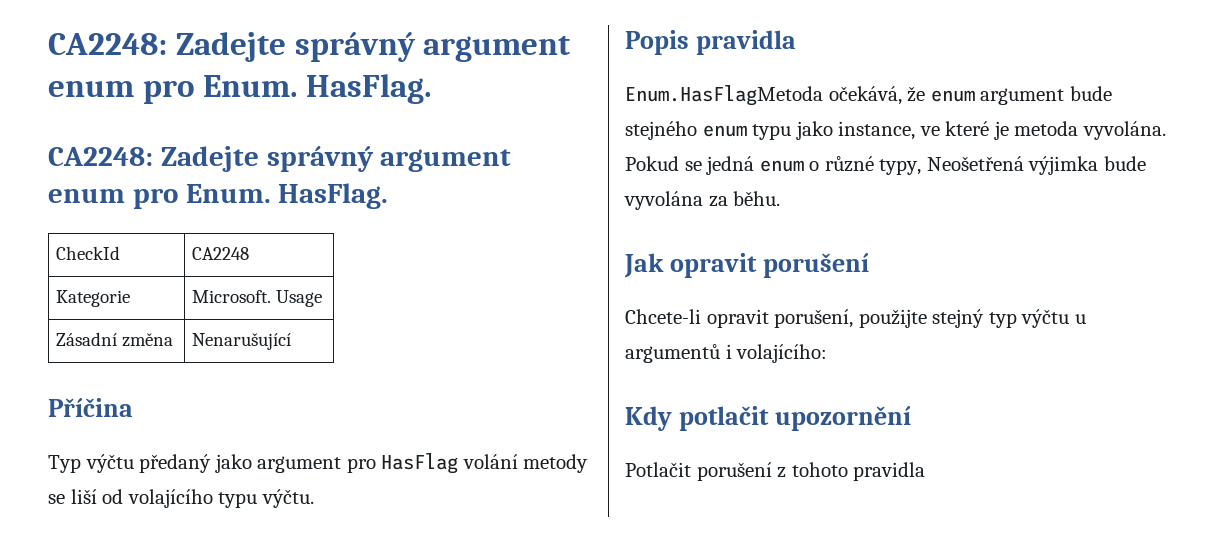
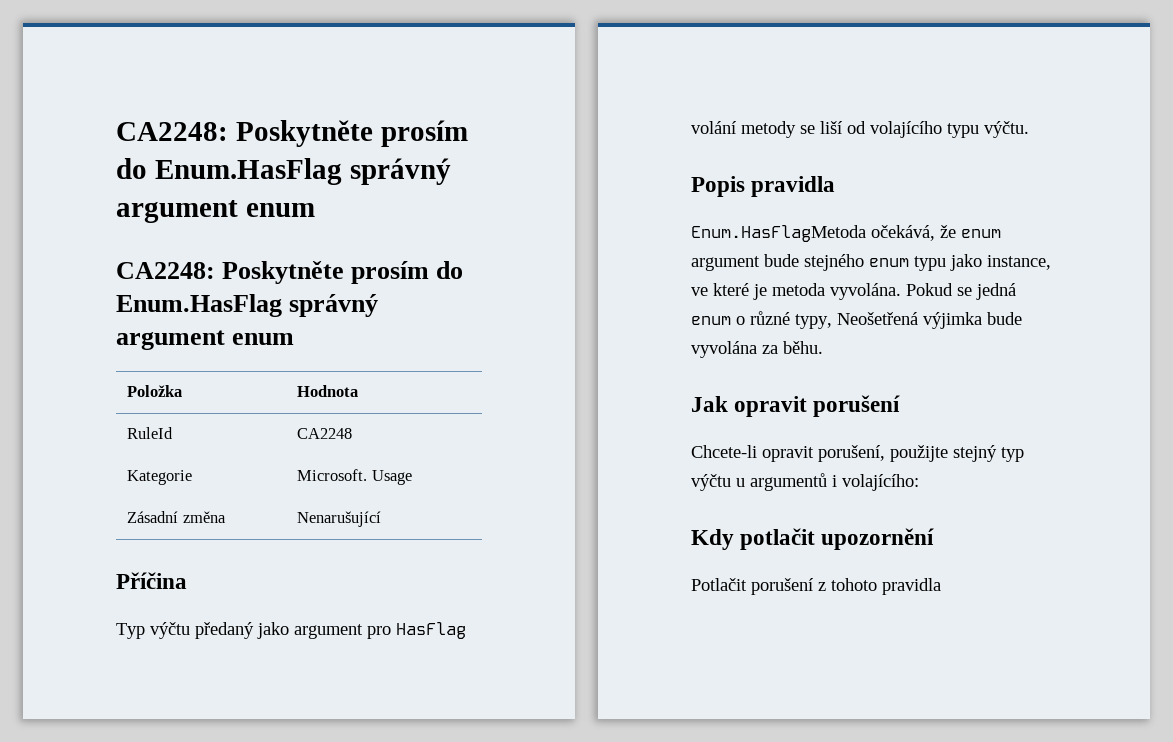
[48,32,571,62] [48,74,433,104] [48,146,512,172] [48,183,389,209] [56,246,121,260] CA2248: Zadejte správný argument enum pro Enum. HasFlag. // CA2248: Zadejte správný argument enum pro Enum. HasFlag. // CheckId -> [116,120,468,147] [116,158,451,185] [116,200,315,223] [116,261,464,284] [116,294,379,317] [116,330,295,350] [127,385,183,397] [297,385,359,397] [127,427,174,439] CA2248: Poskytněte prosím do Enum.HasFlag správný argument enum // CA2248: Poskytněte prosím do Enum.HasFlag správný argument enum // Položka | Hodnota // RuleId

